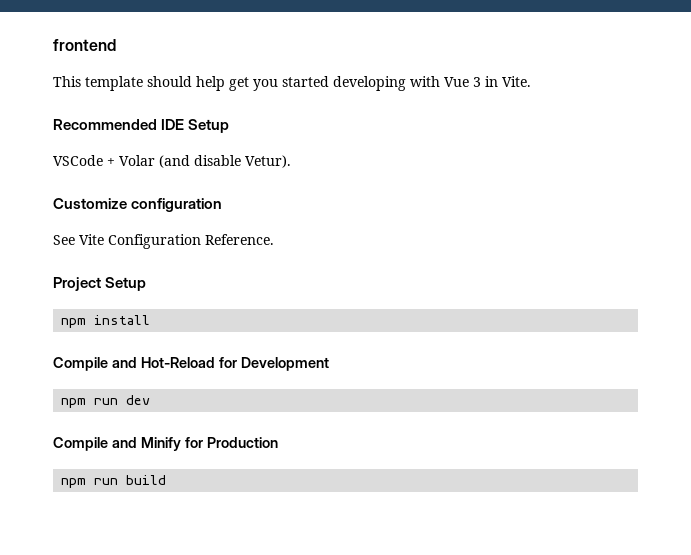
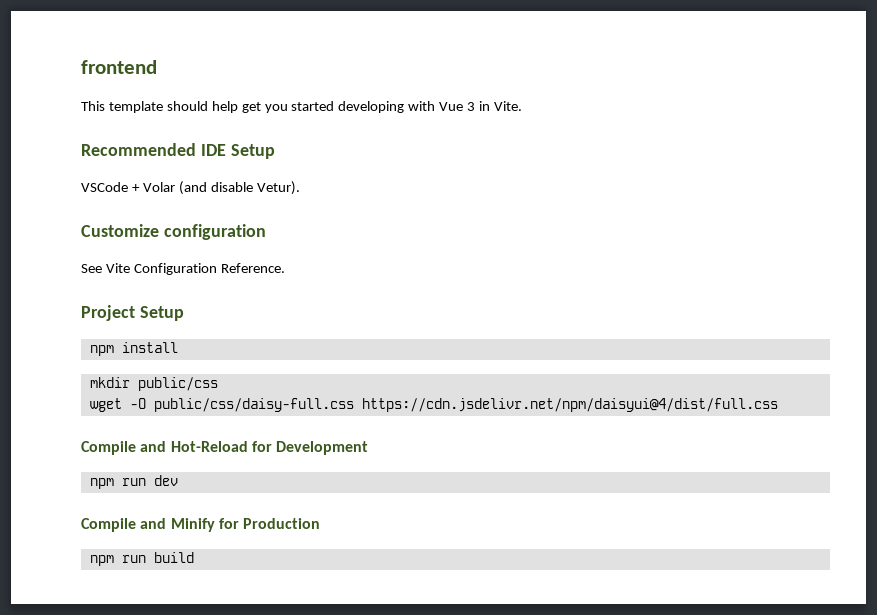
(151, 320) none -> [89,377,218,391] [89,398,778,412] // mkdir public/css // wget -O public/css/daisy-full.css https://cdn.jsdelivr.net/npm/daisyui@4/dist/full.css

